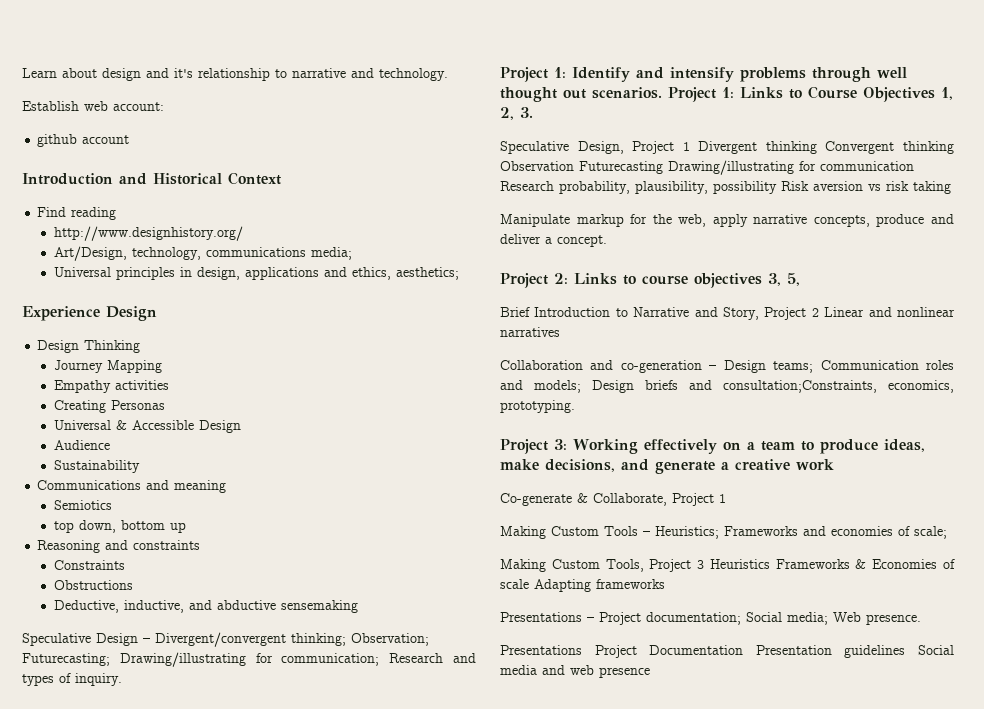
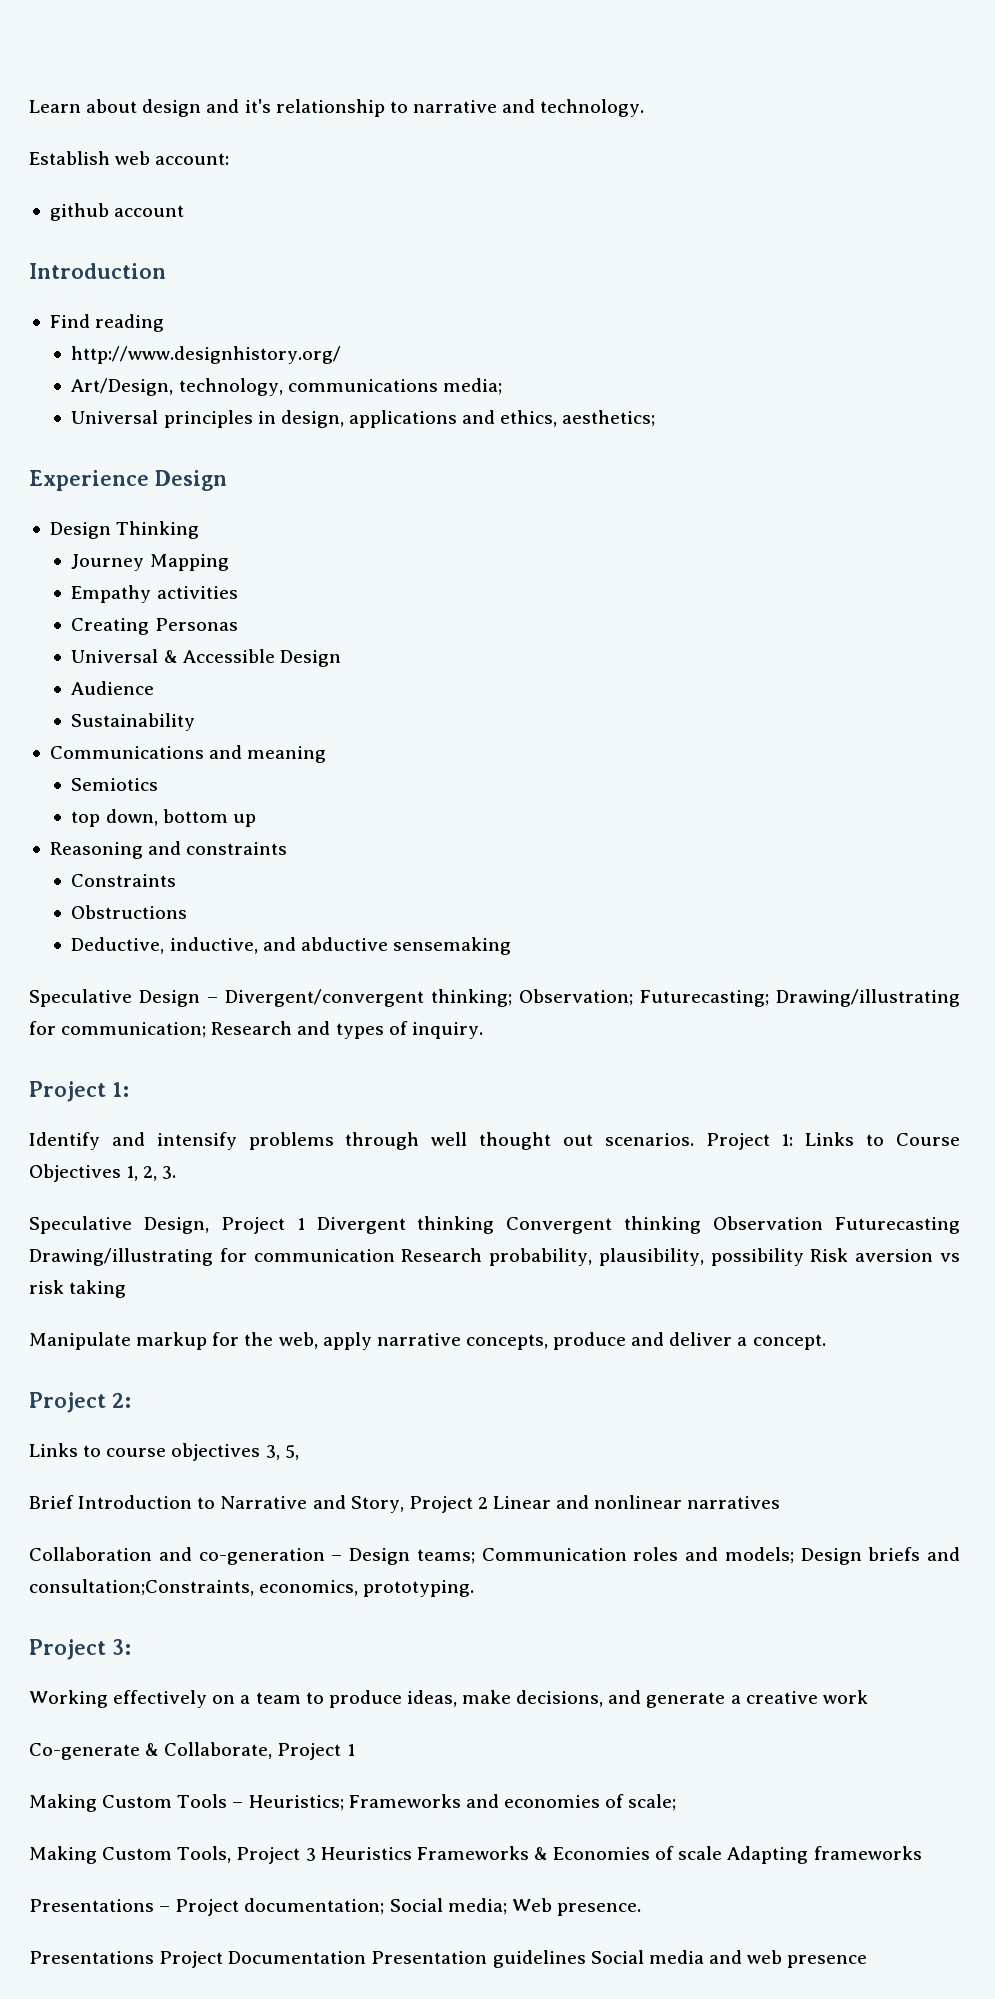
[119,172,281,185] and Historical Context -> (166, 271) none
(566, 72) none -> (129, 1089) //
(568, 278) none -> (131, 1400) //
(567, 444) none -> (131, 1647) //

